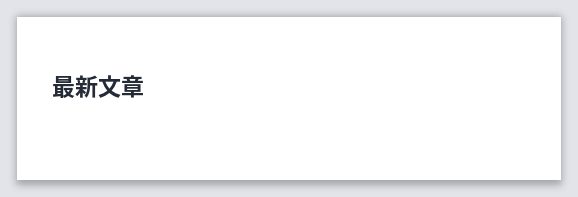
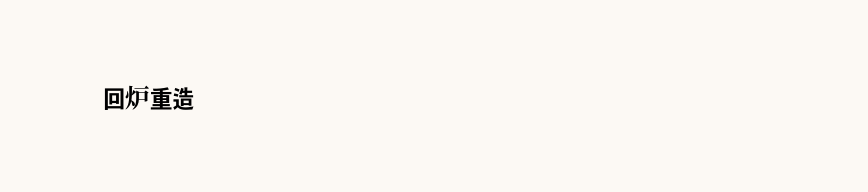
[52,75,144,98] 最新文章 -> [103,85,194,110] 回炉重造

